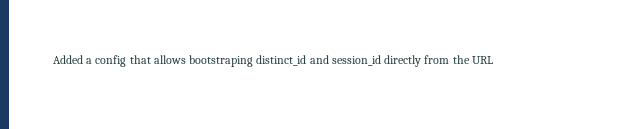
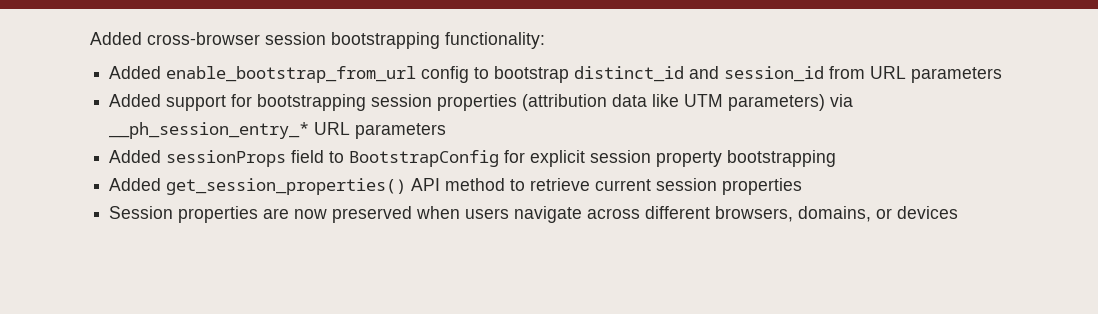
[53,55,493,67] Added a config that allows bootstraping distinct_id and session_id directly from the URL -> [90,32,545,49] [109,66,1003,83] [109,94,854,111] [109,122,447,139] [109,150,837,167] [109,178,803,195] [109,206,959,223] Added cross-browser session bootstrapping functionality: // Added enable_bootstrap_from_url config to bootstrap distinct_id and session_id from URL parameters // Added support for bootstrapping session properties (attribution data like UTM parameters) via __ph_session_entry_* URL parameters // Added sessionProps field to BootstrapConfig for explicit session property bootstrapping // Added get_session_properties() API method to retrieve current session properties // Session properties are now preserved when users navigate across different browsers, domains, or devices

